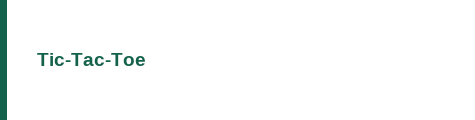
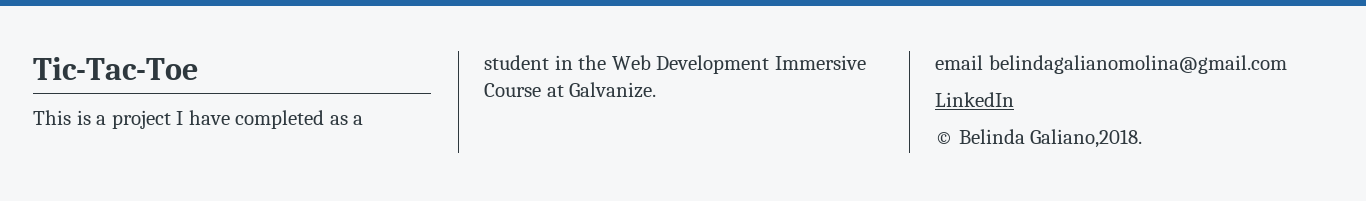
(146, 59) none -> [33,110,364,129] [484,55,866,74] [484,82,657,98] [935,55,1287,74] [935,92,1014,107] [935,129,1143,148] // This is a project I have completed as a student in the Web Development Immersive Course at Galvanize. // email belindagalianomolina@gmail.com // LinkedIn // © Belinda Galiano,2018.

